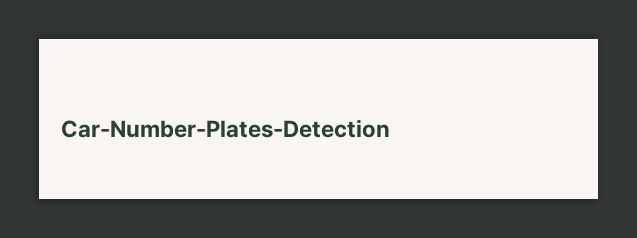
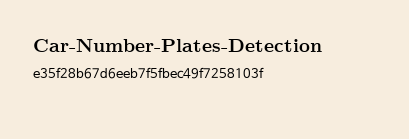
(390, 128) none -> [33,67,264,79] // e35f28b67d6eeb7f5fbec49f7258103f

